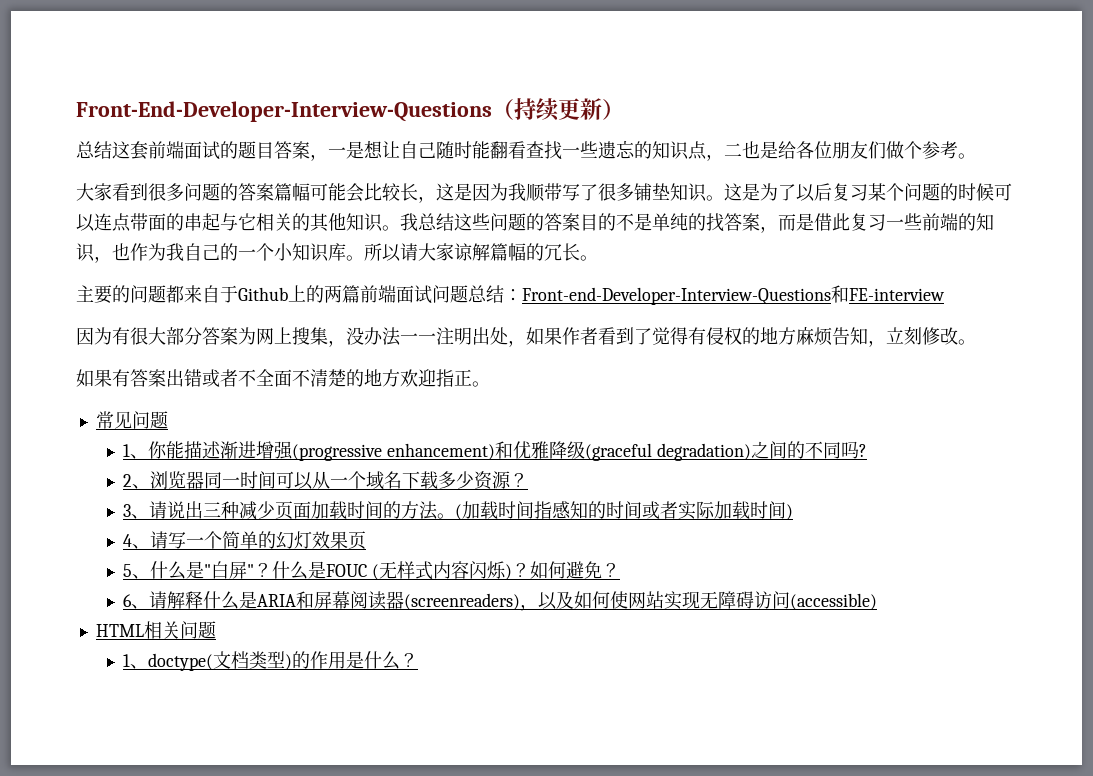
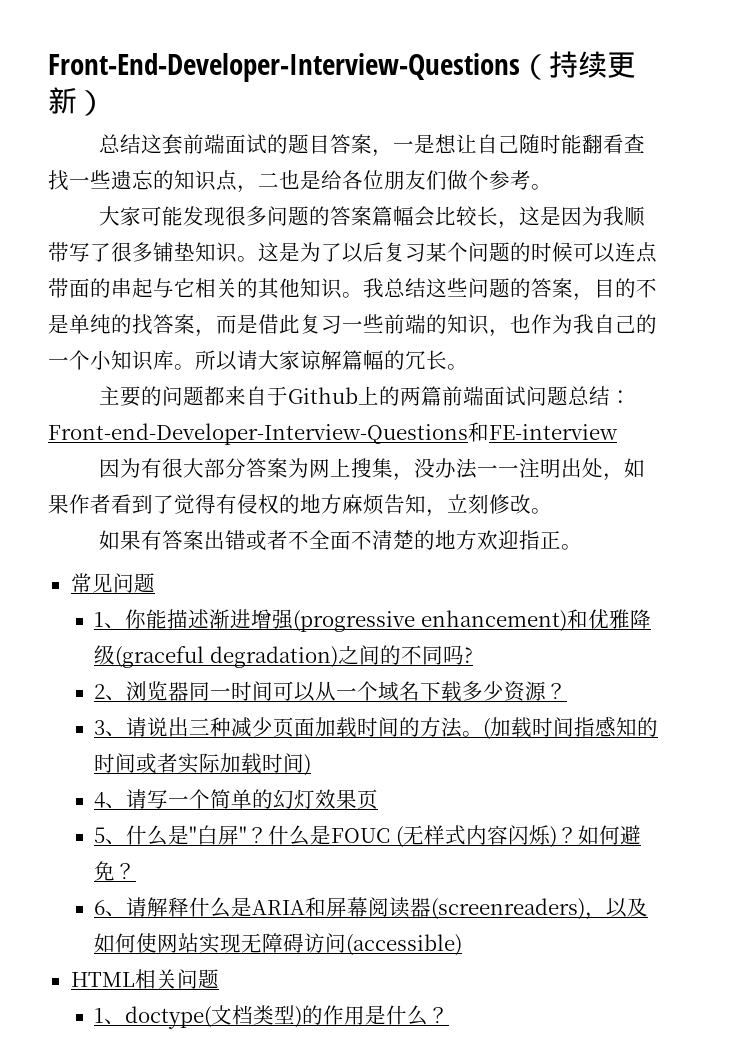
[112,183,148,201] 看到 -> [141,206,226,226] 可能发现
[310,183,346,201] 可能 -> (415, 216) none
(580, 222) none -> [573,293,594,301] ，

